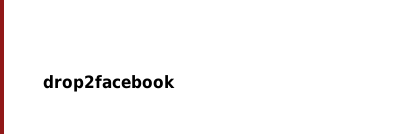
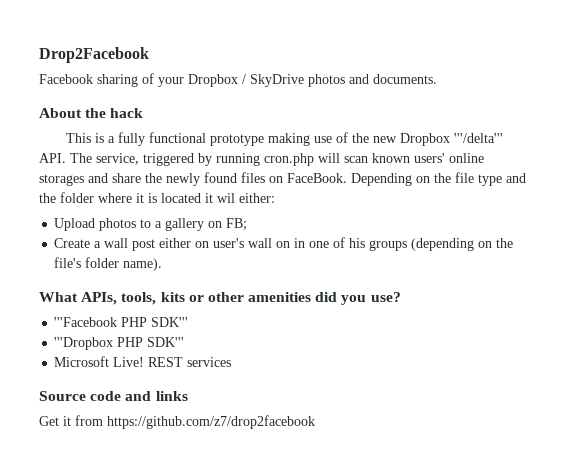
[43,75,175,92] drop2facebook -> [39,47,149,63] [39,73,437,87] [39,108,144,118] [66,132,504,146] [39,153,484,166] [39,172,526,186] [39,192,275,203] [54,218,248,231] [54,237,514,251] [54,257,163,271] [39,292,401,305] [54,317,189,327] [54,337,185,350] [54,356,232,367] [39,391,188,401] [39,415,315,429] Drop2Facebook // Facebook sharing of your Dropbox / SkyDrive photos and documents. // About the hack // This is a fully functional prototype making use of the new Dropbox '''/delta''' API. The service, triggered by running cron.php will scan known users' online storages and share the newly found files on FaceBook. Depending on the file type and the folder where it is located it wil either: // Upload photos to a gallery on FB; // Create a wall post either on user's wall on in one of his groups (depending on the file's folder name). // What APIs, tools, kits or other amenities did you use? // '''Facebook PHP SDK''' // '''Dropbox PHP SDK''' // Microsoft Live! REST services // Source code and links // Get it from https://github.com/z7/drop2facebook

